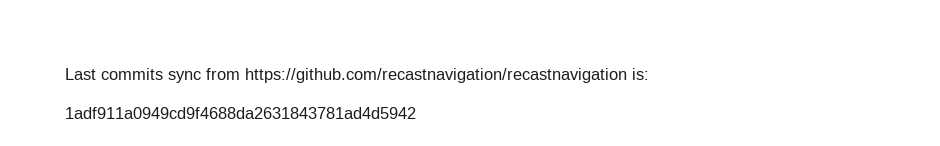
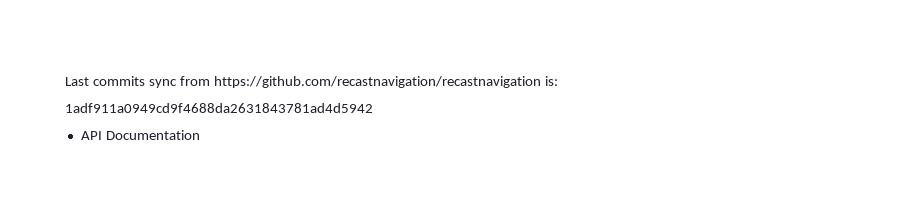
(416, 113) none -> [80,130,200,140] // API Documentation

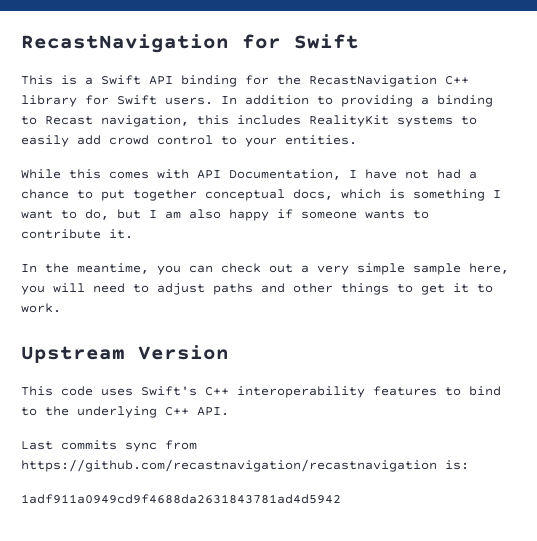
(65, 81) none -> [21,34,359,53] [21,75,469,87] [21,95,493,107] [21,115,477,127] [21,135,357,147] [21,169,477,180] [21,189,501,201] [21,209,429,221] [21,229,133,239] [21,263,509,275] [21,283,493,295] [21,303,61,313] [21,345,229,363] [21,386,501,398] [21,406,229,418] RecastNavigation for Swift // This is a Swift API binding for the RecastNavigation C++ library for Swift users. In addition to providing a binding to Recast navigation, this includes RealityKit systems to easily add crowd control to your entities. // While this comes with API Documentation, I have not had a chance to put together conceptual docs, which is something I want to do, but I am also happy if someone wants to contribute it. // In the meantime, you can check out a very simple sample here, you will need to adjust paths and other things to get it to work. // Upstream Version // This code uses Swift's C++ interoperability features to bind to the underlying C++ API. //
[80,130,200,140] // API Documentation -> (341, 499) none

